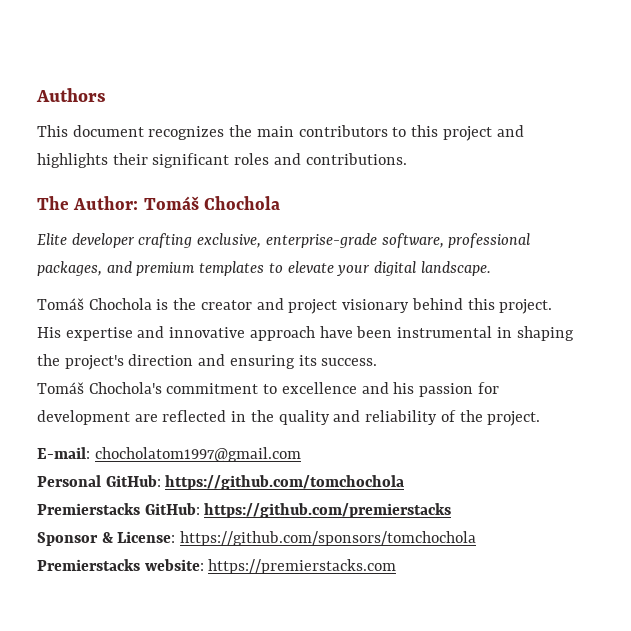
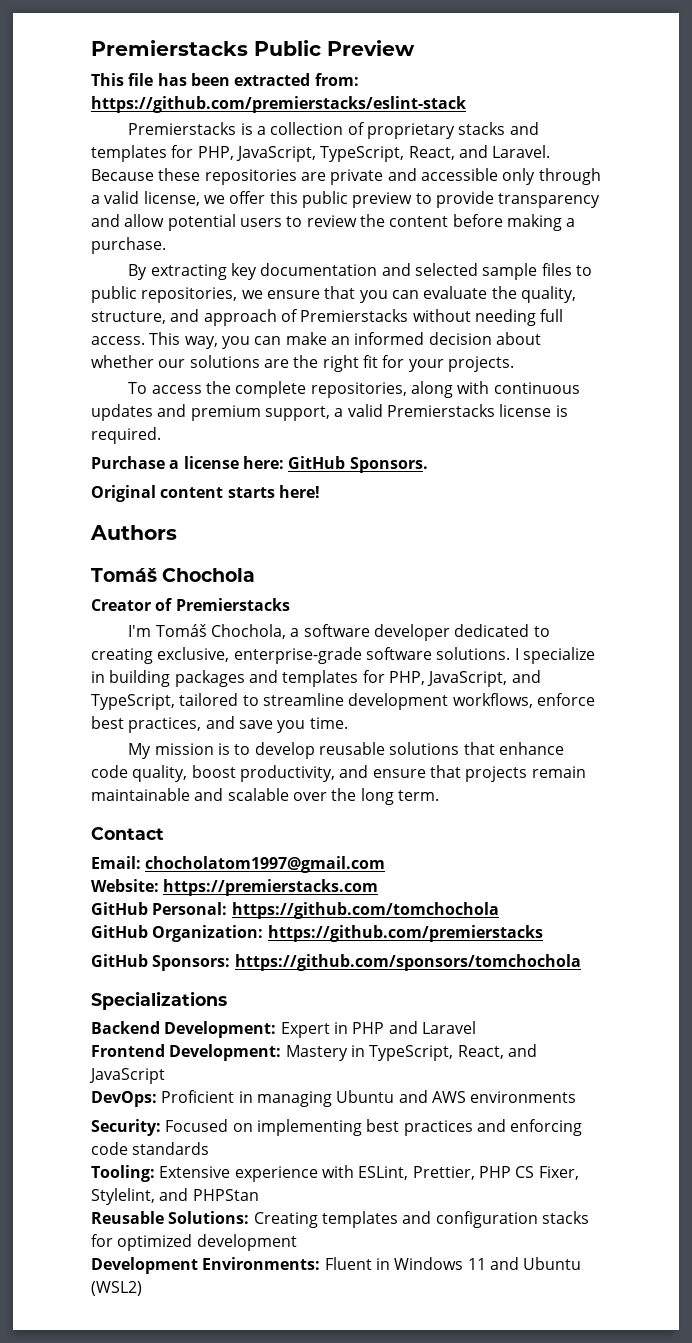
[36,88,106,102] [37,125,524,141] [37,153,407,168] [37,196,280,210] [37,233,531,248] [37,261,491,276] [37,298,553,314] [37,326,574,341] [37,354,378,370] [37,382,499,397] [37,410,541,426] [37,447,301,462] [37,475,161,487] Authors // This document recognizes the main contributors to this project and highlights their significant roles and contributions. // The Author: Tomáš Chochola // Elite developer crafting exclusive, enterprise-grade software, professional packages, and premium templates to elevate your digital landscape. // Tomáš Chochola is the creator and project visionary behind this project. // His expertise and innovative approach have been instrumental in shaping the project's direction and ensuring its success. // Tomáš Chochola's commitment to excellence and his passion for development are reflected in the quality and reliability of the project. // E-mail: chocholatom1997@gmail.com // Personal GitHub: -> [91,40,415,56] [91,73,359,86] [91,96,466,113] [128,122,539,139] [91,145,551,162] [91,168,601,185] [91,191,601,208] [91,214,576,231] [91,237,166,254] [128,263,593,280] [91,286,576,303] [91,309,564,326] [91,332,541,349] [91,355,514,372] [128,381,580,398] [91,404,568,421] [91,427,161,444] [91,456,428,473] [91,485,320,502] [90,525,177,540] [91,568,256,582] [91,598,290,611] [128,624,550,641] [91,647,595,664] [91,670,541,687] [91,693,595,710] [91,716,348,733] [128,742,565,759] [91,765,586,782] [91,788,439,805] [91,827,164,840] [91,856,386,873] [91,879,379,896] [91,902,228,915] Premierstacks Public Preview // This file has been extracted from: https://github.com/premierstacks/eslint-stack // Premierstacks is a collection of proprietary stacks and templates for PHP, JavaScript, TypeScript, React, and Laravel. Because these repositories are private and accessible only through a valid license, we offer this public preview to provide transparency and allow potential users to review the content before making a purchase. // By extracting key documentation and selected sample files to public repositories, we ensure that you can evaluate the quality, structure, and approach of Premierstacks without needing full access. This way, you can make an informed decision about whether our solutions are the right fit for your projects. // To access the complete repositories, along with continuous updates and premium support, a valid Premierstacks license is required. // Purchase a license here: GitHub Sponsors. // Original content starts here! // Authors // Tomáš Chochola // Creator of Premierstacks // I'm Tomáš Chochola, a software developer dedicated to creating exclusive, enterprise-grade software solutions. I specialize in building packages and templates for PHP, JavaScript, and TypeScript, tailored to streamline development workflows, enforce best practices, and save you time. // My mission is to develop reusable solutions that enhance code quality, boost productivity, and ensure that projects remain maintainable and scalable over the long term. // Contact // Email: chocholatom1997@gmail.com // Website: https://premierstacks.com // GitHub Personal:
[37,503,200,515] Premierstacks GitHub: -> [91,925,264,942] GitHub Organization:
[37,531,477,546] [37,559,397,574] Sponsor & License: https://github.com/sponsors/tomchochola // Premierstacks website: https://premierstacks.com -> [91,954,581,971] [91,991,227,1010] [91,1021,476,1038] [91,1044,537,1061] [89,1068,165,1084] [91,1090,577,1107] [91,1119,583,1136] [91,1142,210,1155] [91,1165,579,1182] [91,1188,259,1205] [91,1211,589,1228] [91,1234,297,1251] [91,1257,582,1274] [91,1281,142,1296] GitHub Sponsors: https://github.com/sponsors/tomchochola // Specializations // Backend Development: Expert in PHP and Laravel // Frontend Development: Mastery in TypeScript, React, and JavaScript // DevOps: Proficient in managing Ubuntu and AWS environments // Security: Focused on implementing best practices and enforcing code standards // Tooling: Extensive experience with ESLint, Prettier, PHP CS Fixer, Stylelint, and PHPStan // Reusable Solutions: Creating templates and configuration stacks for optimized development // Development Environments: Fluent in Windows 11 and Ubuntu (WSL2)

